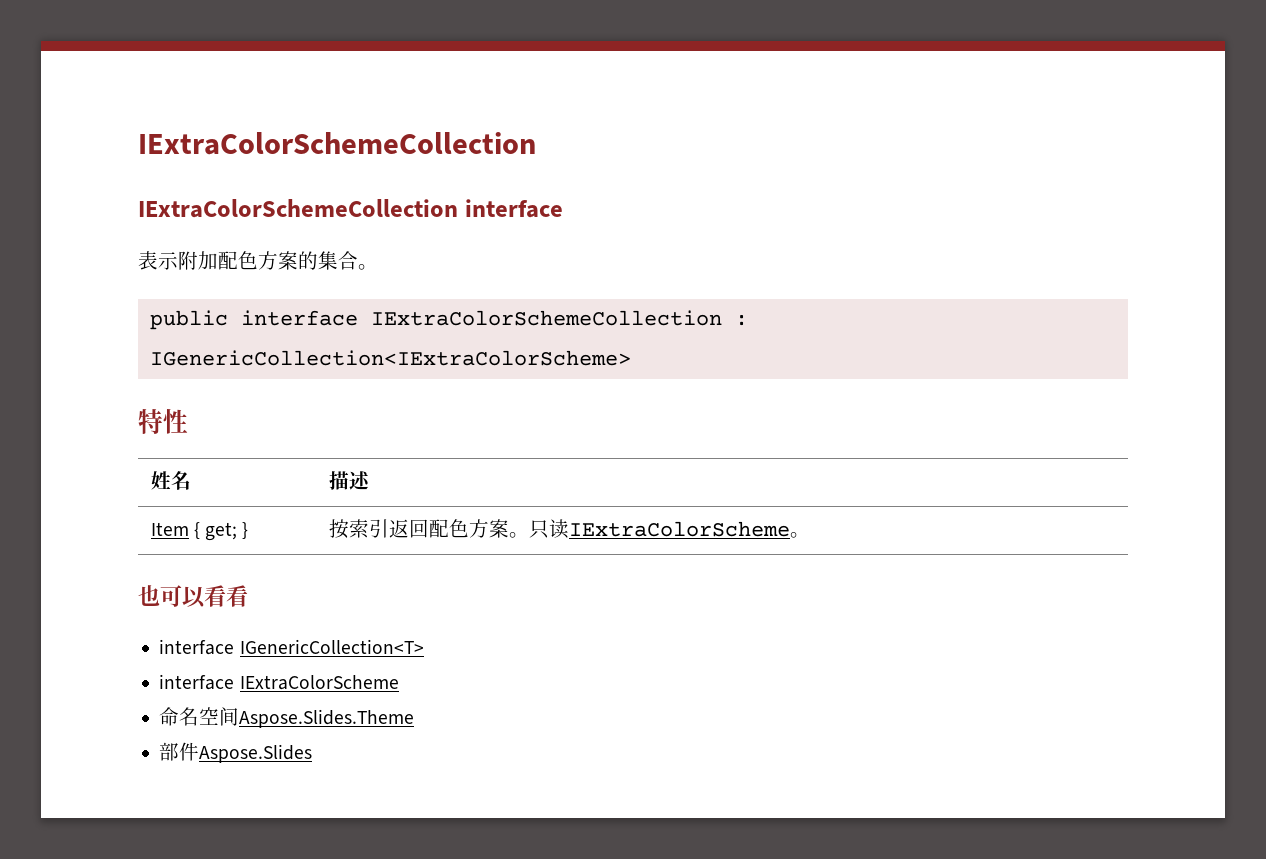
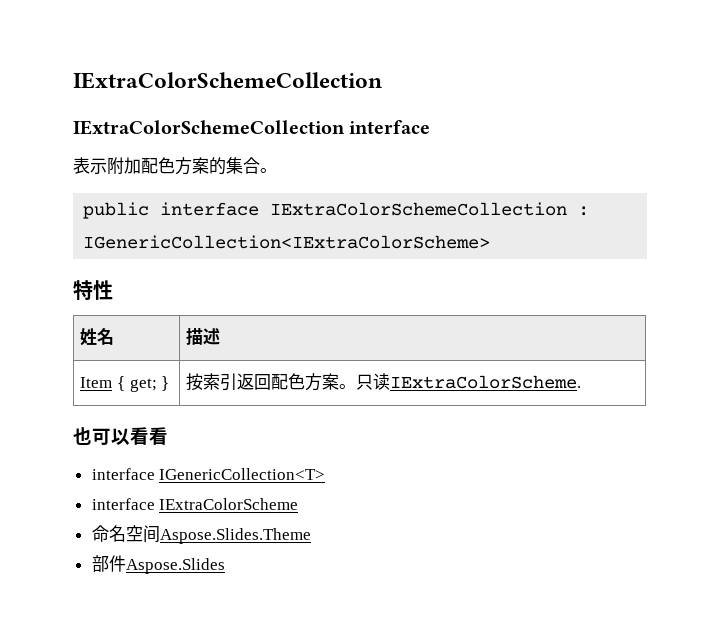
[568,521,810,538] IExtraColorScheme。 -> [390,375,582,389] IExtraColorScheme.

